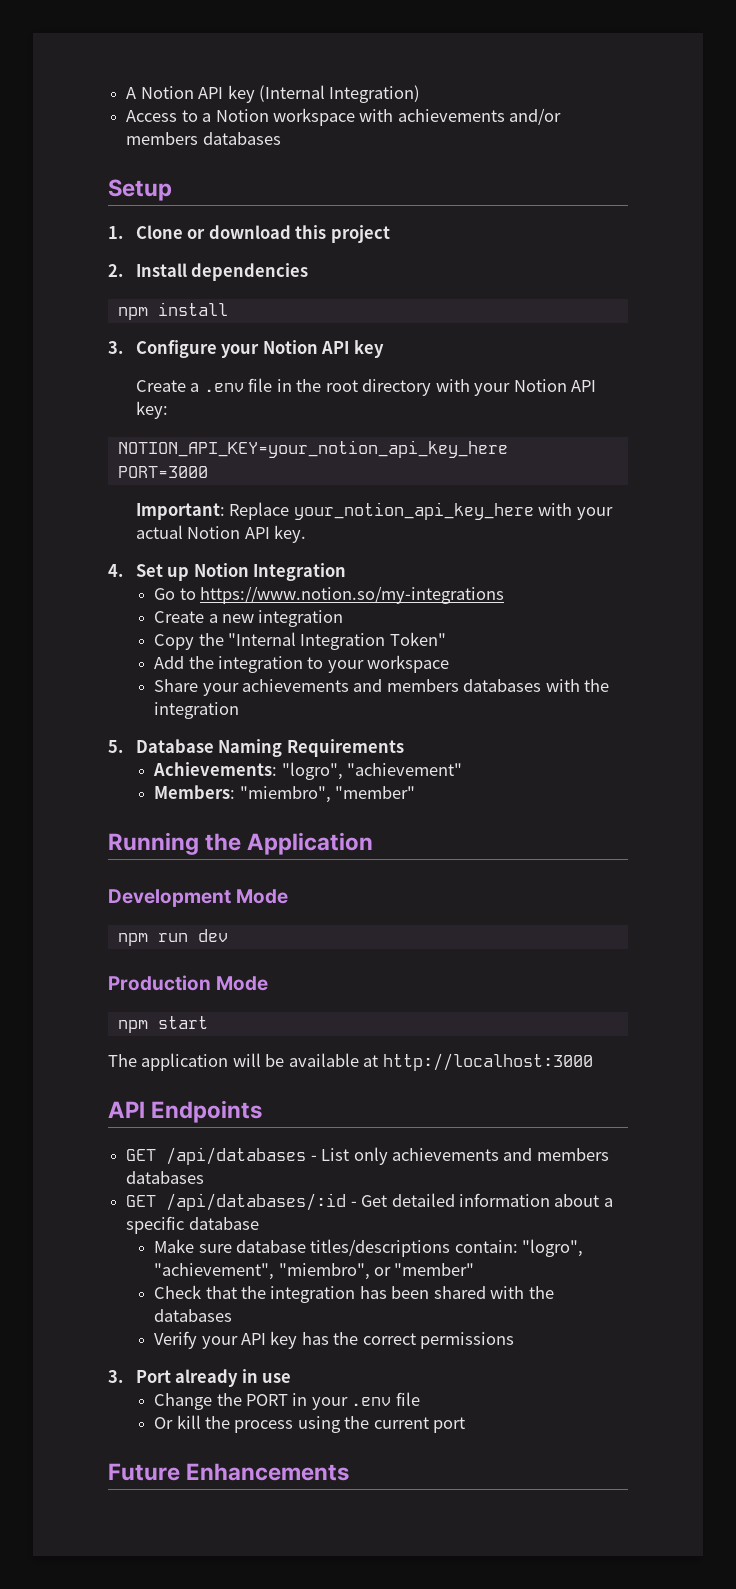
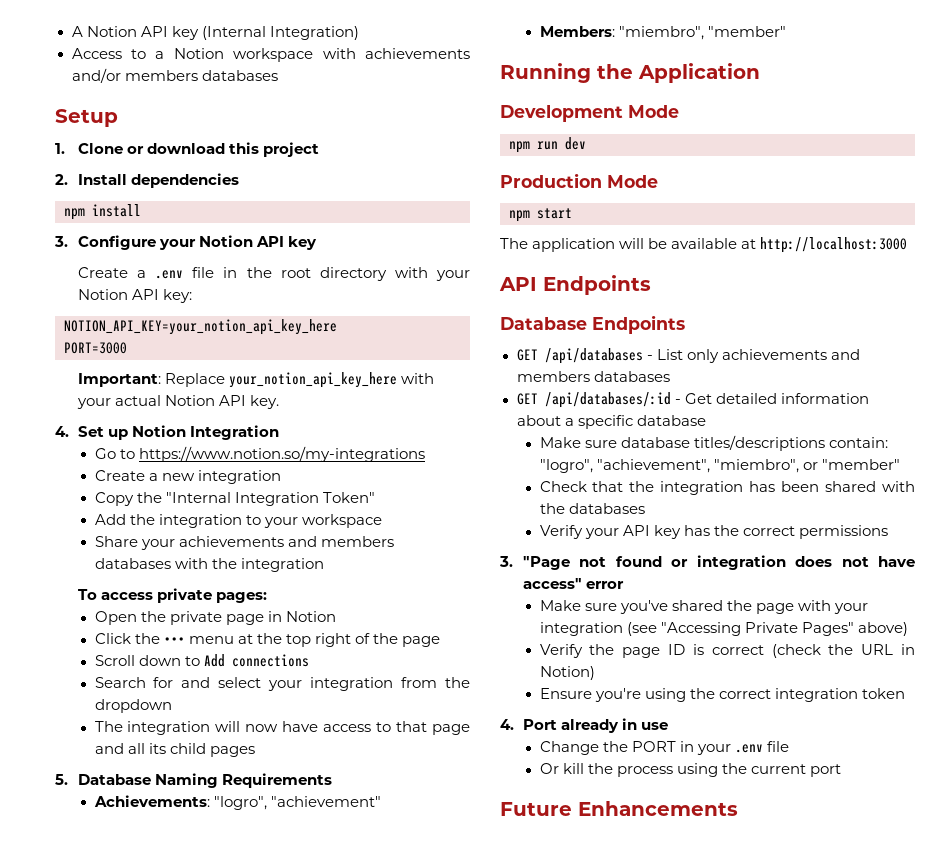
(240, 710) none -> [78,588,268,603] [94,611,336,625] [94,633,441,647] [94,654,309,667] [94,677,471,691] [94,699,172,713] [94,721,471,735] [94,743,255,757] // To access private pages: // Open the private page in Notion // Click the ••• menu at the top right of the page // Scroll down to Add connections // Search for and select your integration from the dropdown // The integration will now have access to that page and all its child pages
(263, 1111) none -> [500,315,685,334] // Database Endpoints
(123, 1376) none -> [523,555,916,570] [523,578,625,589] [539,600,868,614] [539,622,908,636] [539,644,915,658] [539,666,595,680] [539,688,905,702] [500,719,514,730] "Page not found or integration does not have access" error // Make sure you've shared the page with your integration (see "Accessing Private Pages" above) // Verify the page ID is correct (check the URL in Notion) // Ensure you're using the correct integration token // 4.

